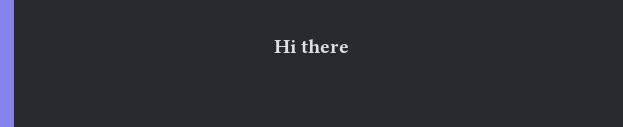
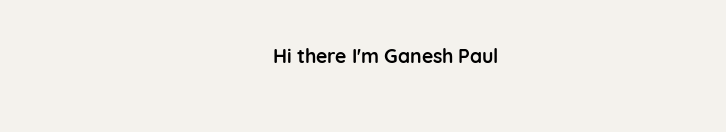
(350, 46) none -> [351,48,499,63] I'm Ganesh Paul

